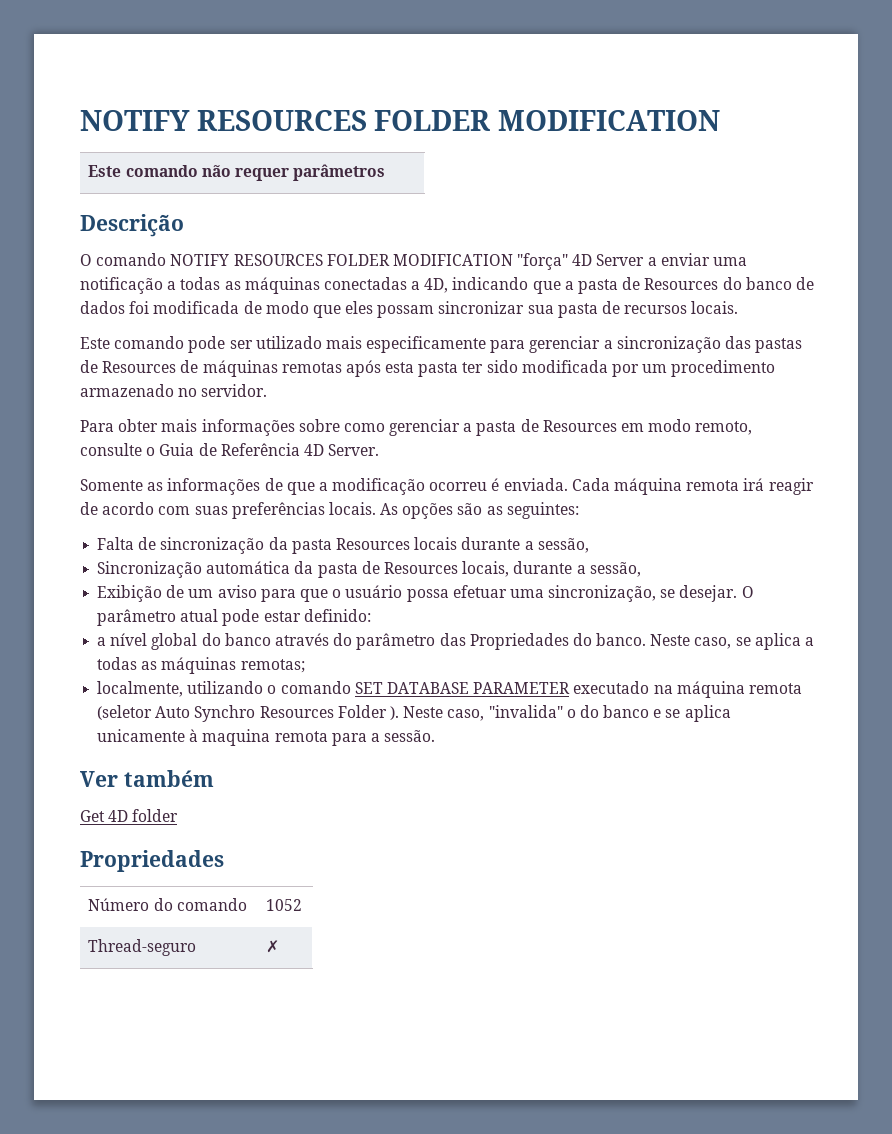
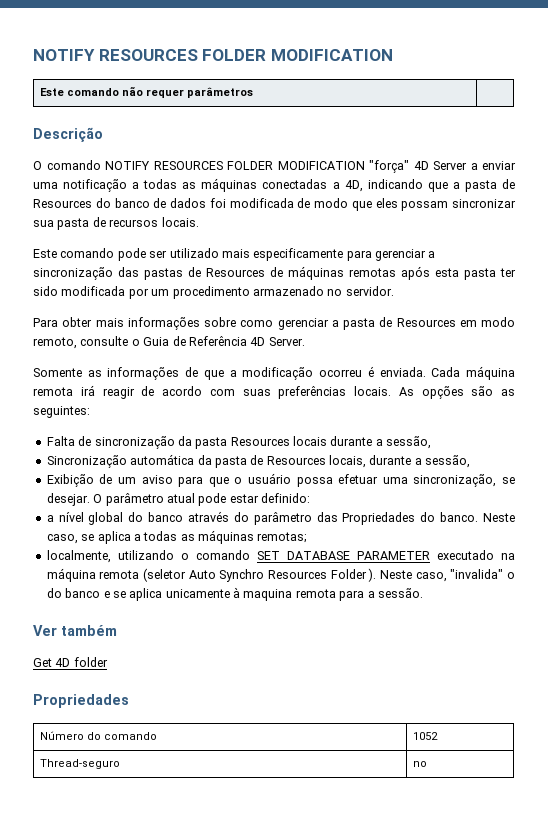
[266,940,280,953] ✗ -> [412,761,427,767] no

